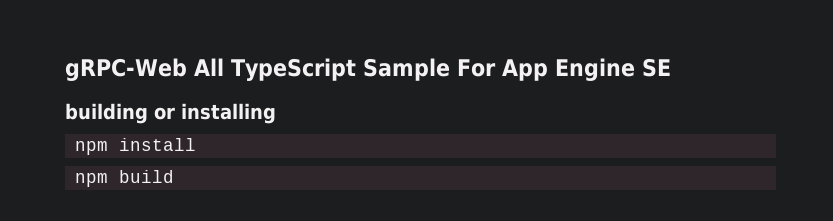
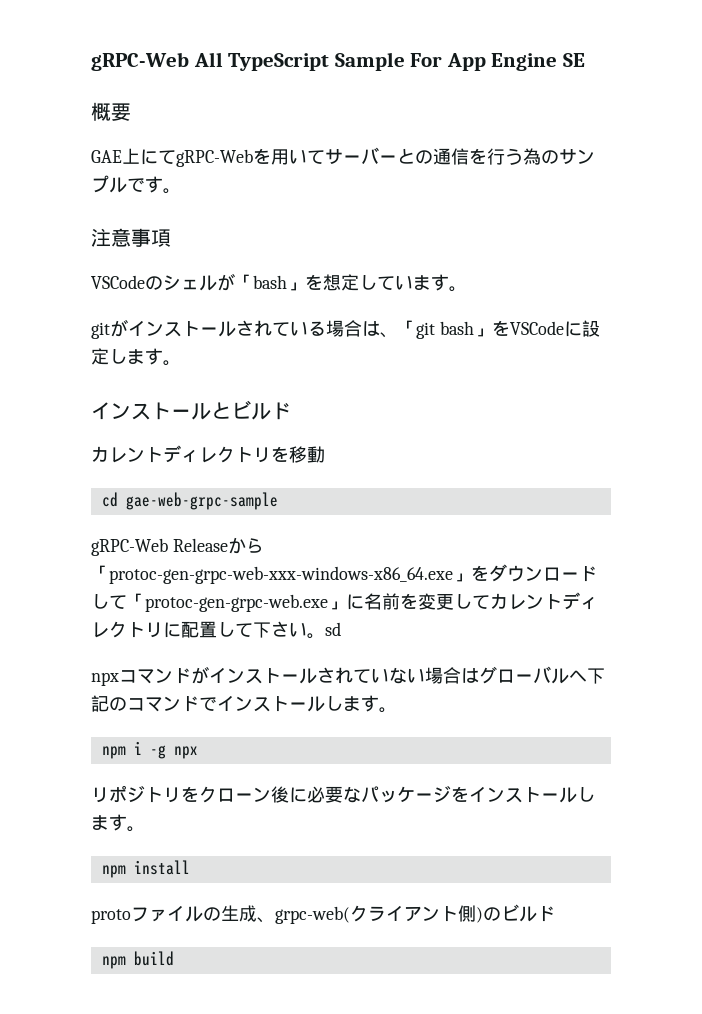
[65,103,276,124] [74,138,196,155] building or installing // npm install -> [91,102,131,121] [91,147,595,167] [91,175,181,194] [91,228,171,247] [91,273,467,292] [91,319,600,339] [91,348,181,366] [91,400,291,420] [91,445,325,463] [101,492,278,510] [91,537,264,556] [91,564,597,584] [91,592,598,612] [91,621,341,639] [91,666,605,686] [91,695,397,713] [101,741,198,759] [91,785,595,803] [91,814,145,832] [101,860,190,878] [91,904,555,924] 概要 // GAE上にてgRPC-Webを用いてサーバーとの通信を行う為のサンプルです。 // 注意事項 // VSCodeのシェルが「bash」を想定しています。 // gitがインストールされている場合は、「git bash」をVSCodeに設定します。 // インストールとビルド // カレントディレクトリを移動 // cd gae-web-grpc-sample // gRPC-Web Releaseから「protoc-gen-grpc-web-xxx-windows-x86_64.exe」をダウンロードして「protoc-gen-grpc-web.exe」に名前を変更してカレントディレクトリに配置して下さい。sd // npxコマンドがインストールされていない場合はグローバルへ下記のコマンドでインストールします。 // npm i -g npx // リポジトリをクローン後に必要なパッケージをインストールします。 // npm install // protoファイルの生成、grpc-web(クライアント側)のビルド

